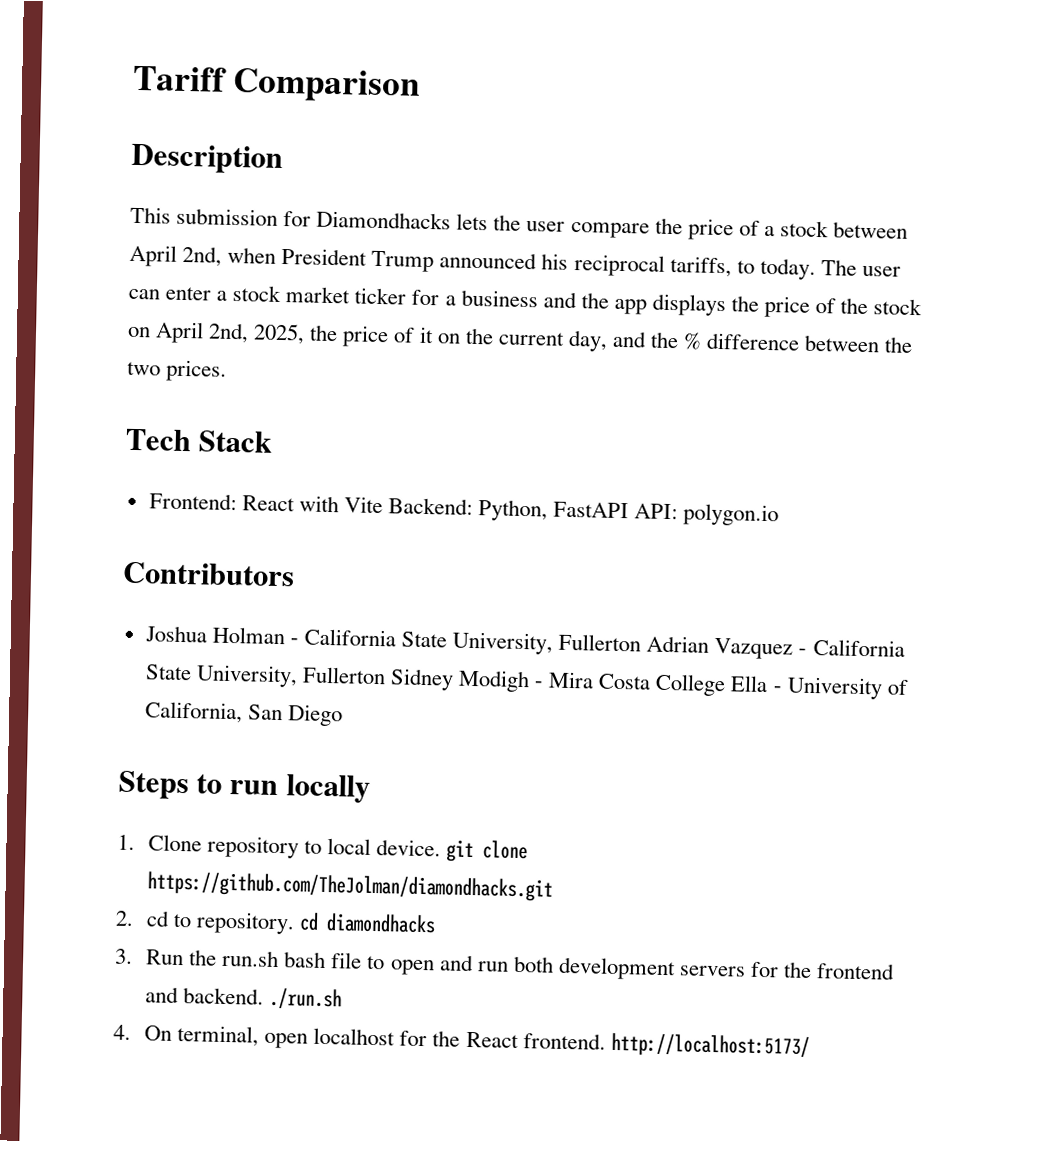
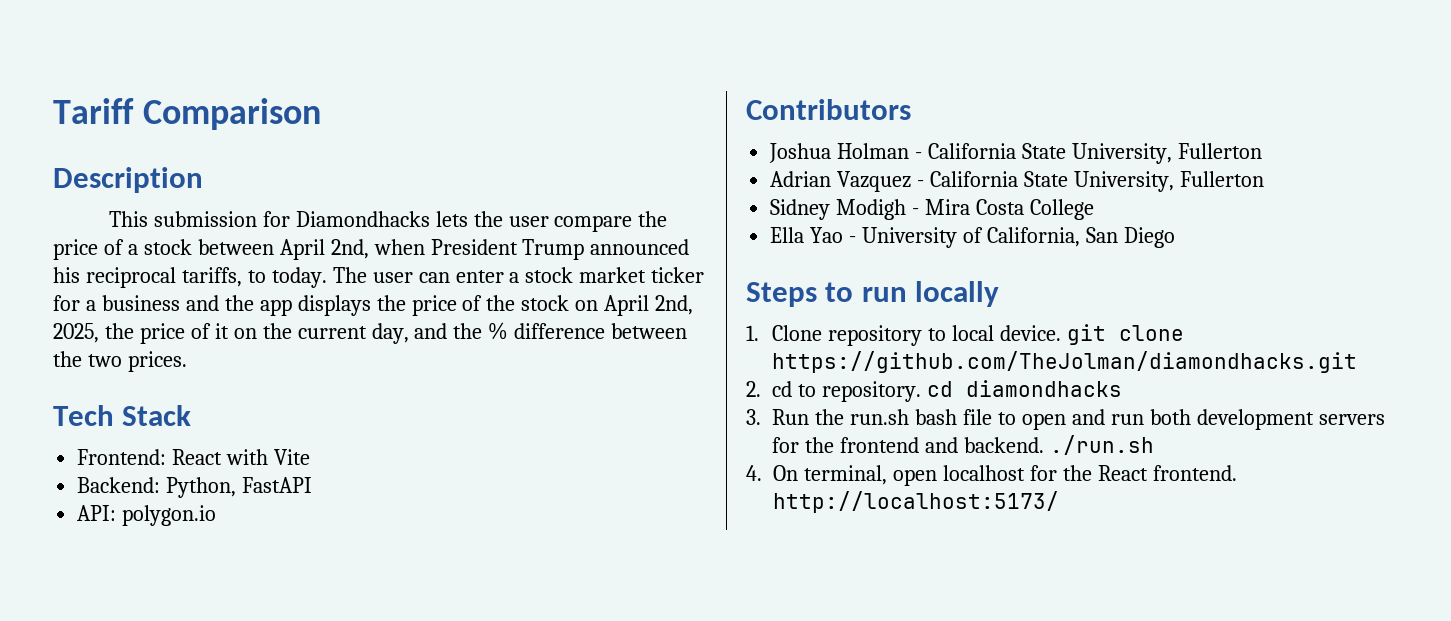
(383, 505) none -> (311, 457) //
(630, 510) none -> (313, 485) //
(642, 642) none -> (1262, 151) //
(386, 675) none -> (1264, 179) //
[730,675,769,693] Ella -> [770,227,844,243] // Ella Yao

